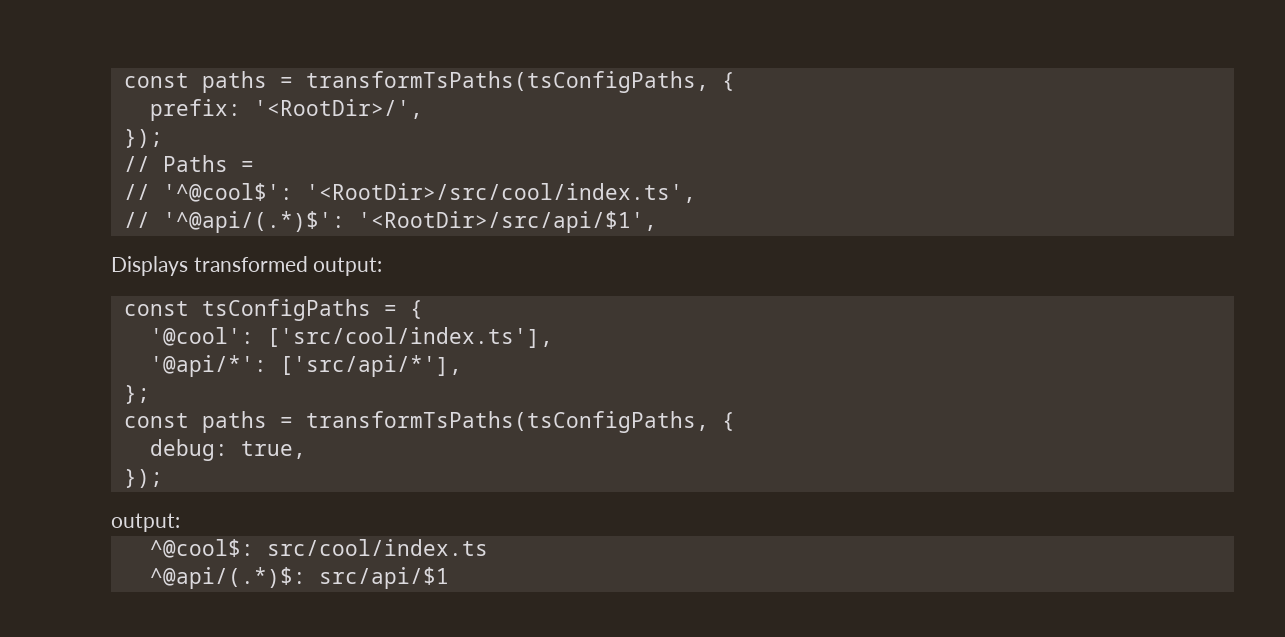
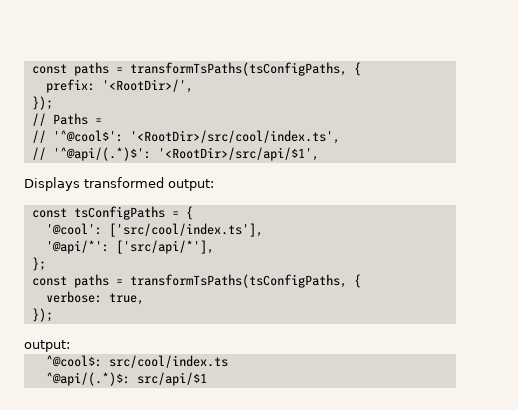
[149,439,228,461] debug: -> [45,291,102,303] verbose:

